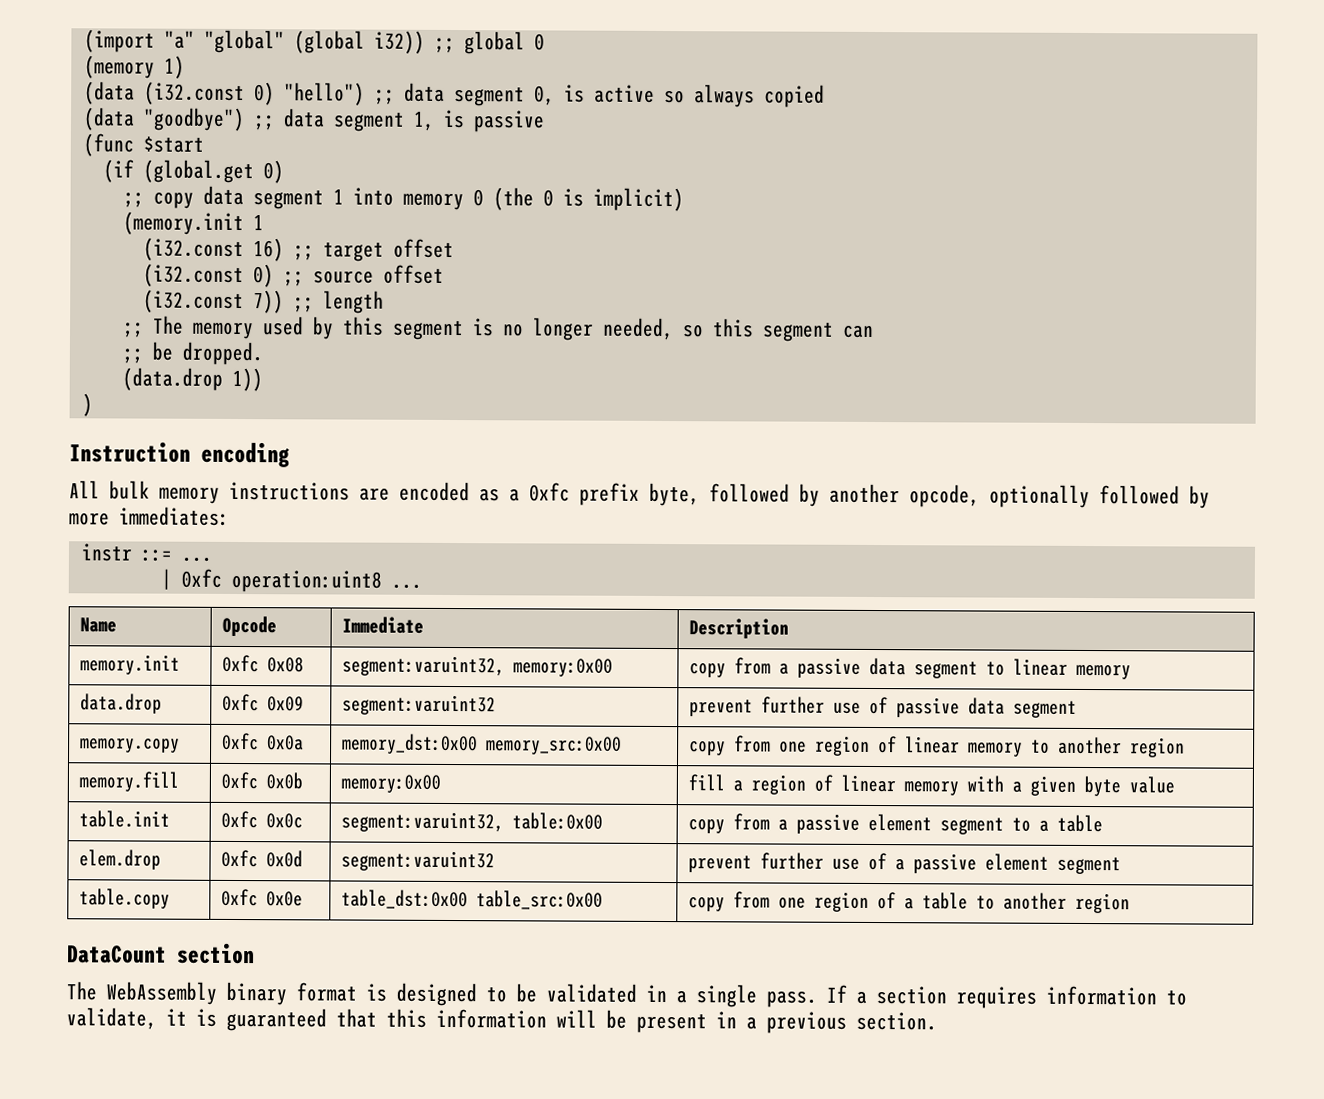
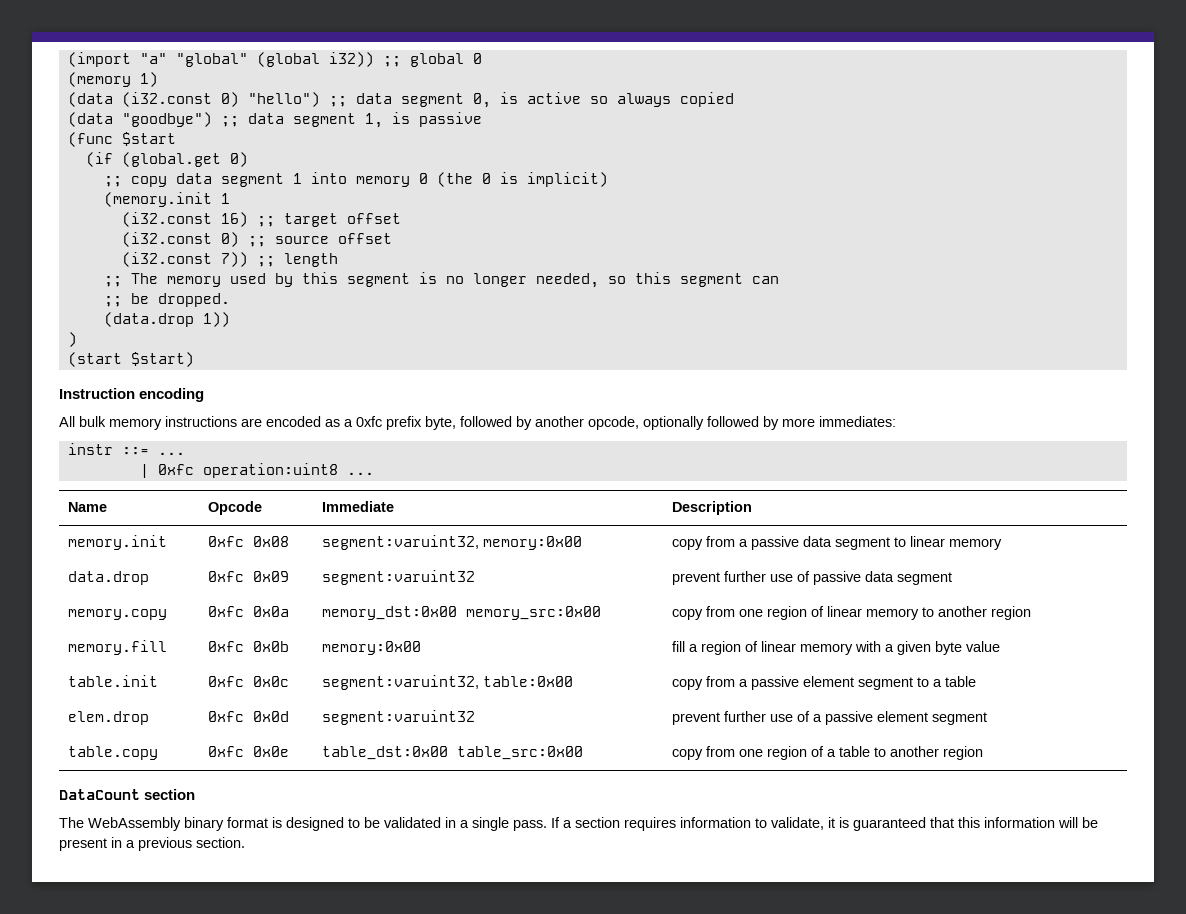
(93, 405) none -> [67,352,194,367] // (start $start)

